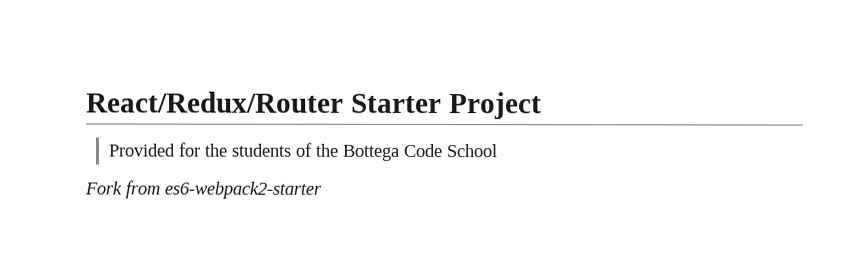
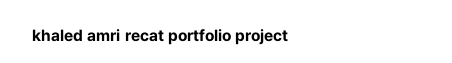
[86,91,542,120] [108,142,498,161] [84,180,322,199] React/Redux/Router Starter Project // Provided for the students of the Bottega Code School // Fork from es6-webpack2-starter -> [32,29,289,45] khaled amri recat portfolio project

